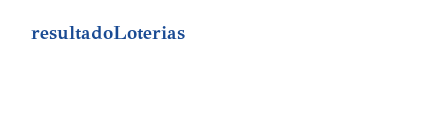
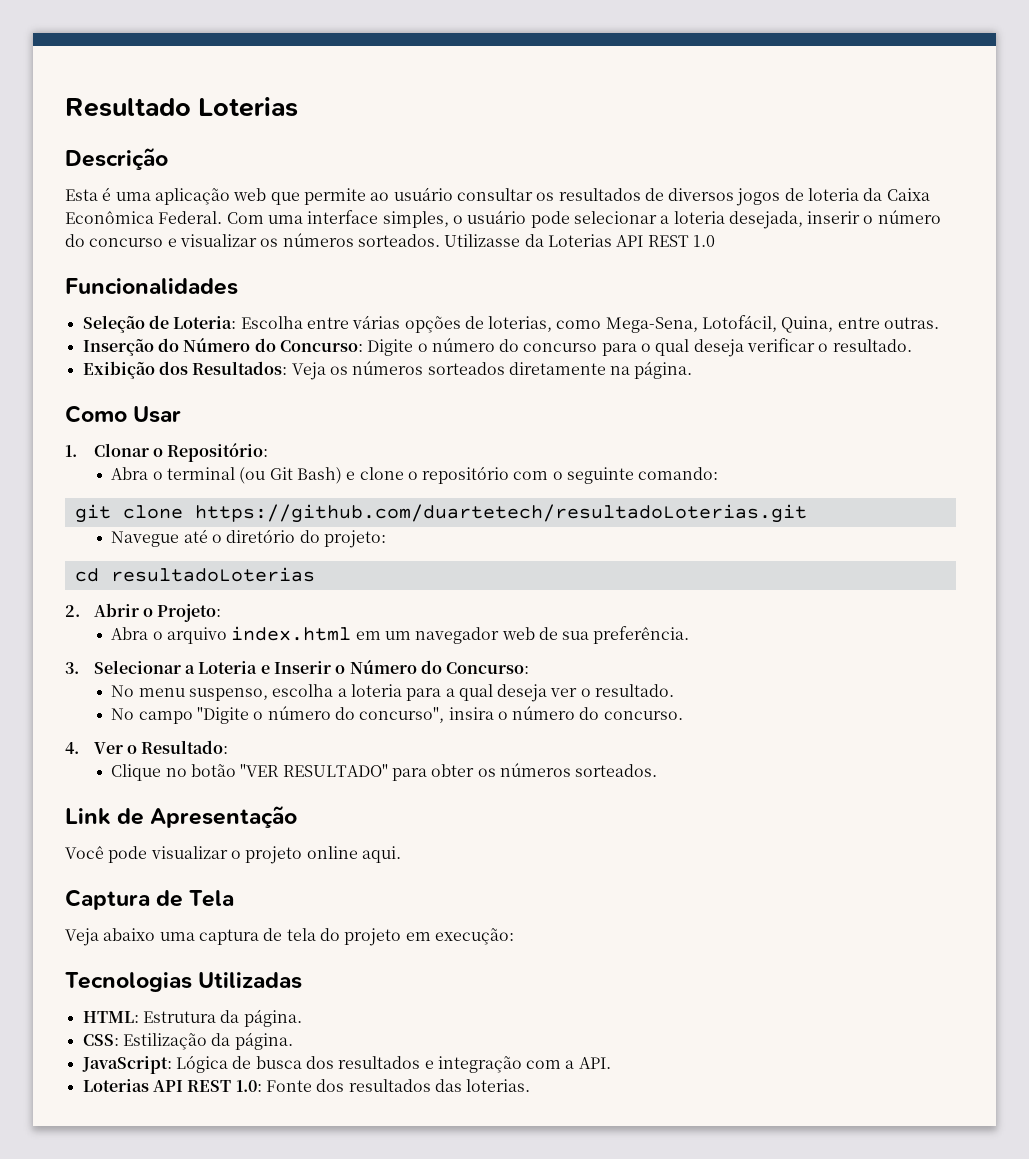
[31,26,185,40] resultadoLoterias -> [65,97,299,117] [65,148,168,170] [65,187,930,206] [65,210,941,229] [65,233,715,247] [65,278,238,295] [82,315,940,333] [82,338,912,357] [82,361,693,380] [65,405,182,423] [65,443,269,462] [111,466,719,484] [74,504,807,523] [111,529,386,548] [74,567,315,582] [65,603,222,622] [111,626,690,644] [65,660,530,674] [111,684,675,702] [111,706,683,724] [65,740,229,754] [111,763,658,781] [65,806,298,828] [65,846,401,864] [65,889,235,910] [65,928,514,946] [65,972,303,992] [82,1009,302,1027] [82,1032,293,1050] [81,1055,611,1074] [82,1079,531,1092] Resultado Loterias // Descrição // Esta é uma aplicação web que permite ao usuário consultar os resultados de diversos jogos de loteria da Caixa Econômica Federal. Com uma interface simples, o usuário pode selecionar a loteria desejada, inserir o número do concurso e visualizar os números sorteados. Utilizasse da Loterias API REST 1.0 // Funcionalidades // Seleção de Loteria: Escolha entre várias opções de loterias, como Mega-Sena, Lotofácil, Quina, entre outras. // Inserção do Número do Concurso: Digite o número do concurso para o qual deseja verificar o resultado. // Exibição dos Resultados: Veja os números sorteados diretamente na página. // Como Usar // 1. Clonar o Repositório: // Abra o terminal (ou Git Bash) e clone o repositório com o seguinte comando: // git clone https://github.com/duartetech/resultadoLoterias.git // Navegue até o diretório do projeto: // cd resultadoLoterias // 2. Abrir o Projeto: // Abra o arquivo index.html em um navegador web de sua preferência. // 3. Selecionar a Loteria e Inserir o Número do Concurso: // No menu suspenso, escolha a loteria para a qual deseja ver o resultado. // No campo "Digite o número do concurso", insira o número do concurso. // 4. Ver o Resultado: // Clique no botão "VER RESULTADO" para obter os números sorteados. // Link de Apresentação // Você pode visualizar o projeto online aqui. // Captura de Tela // Veja abaixo uma captura de tela do projeto em execução: // Tecnologias Utilizadas // HTML: Estrutura da página. // CSS: Estilização da página. // JavaScript: Lógica de busca dos resultados e integração com a API. // Loterias API REST 1.0: Fonte dos resultados das loterias.

